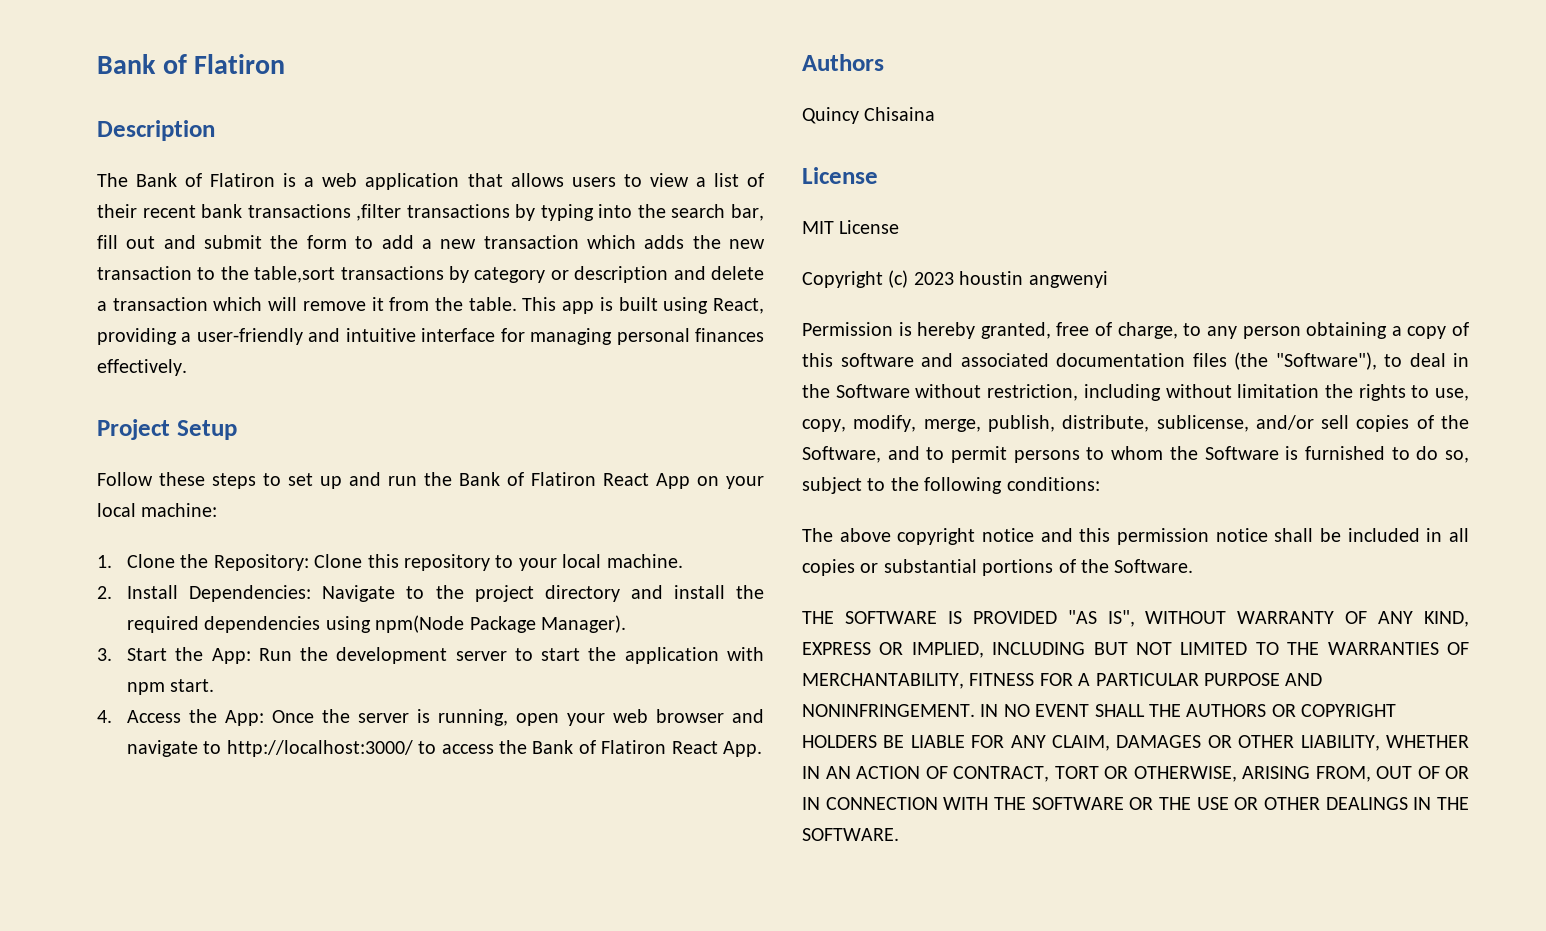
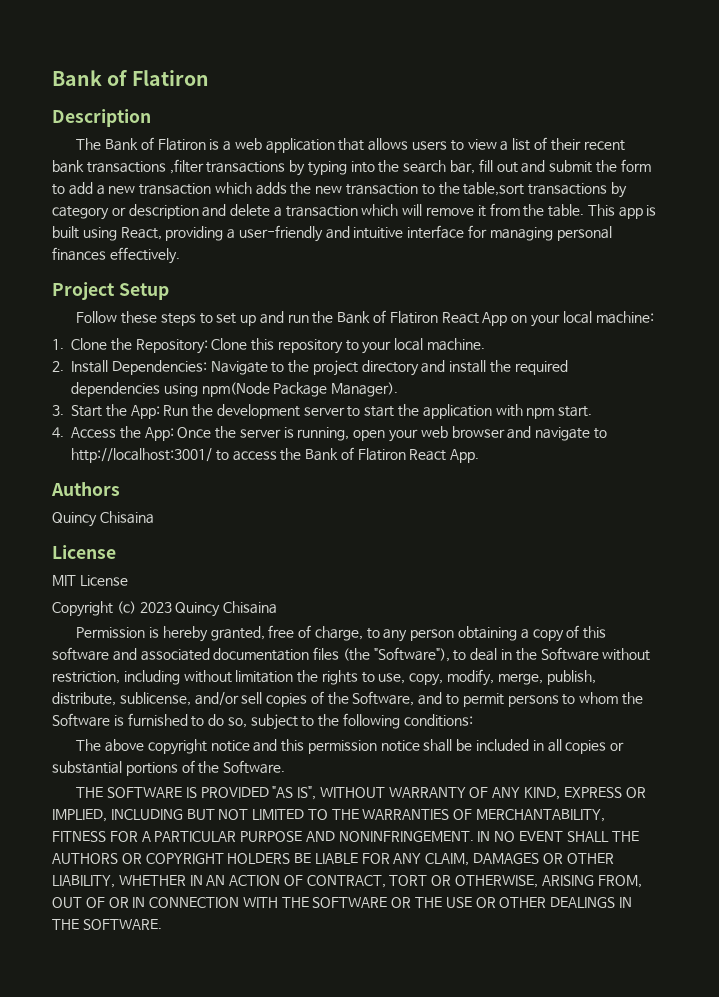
[226,740,413,757] http://localhost:3000/ -> [71,448,212,463] http://localhost:3001/
[959,271,1108,288] houstin angwenyi -> [175,601,278,617] Quincy Chisaina

